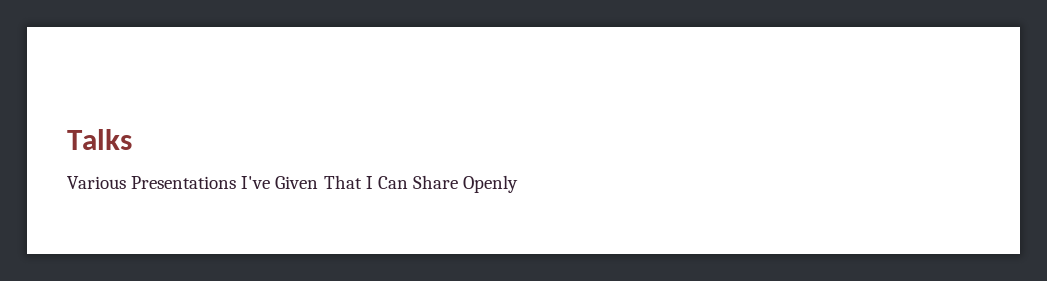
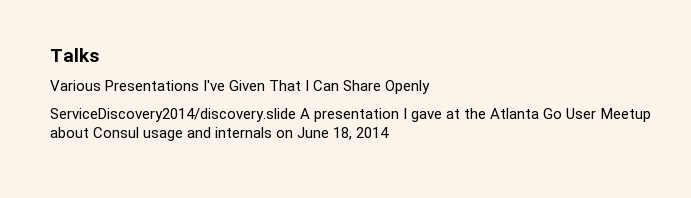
(519, 184) none -> [50,108,651,122] [50,127,390,141] // ServiceDiscovery2014/discovery.slide A presentation I gave at the Atlanta Go User Meetup about Consul usage and internals on June 18, 2014

